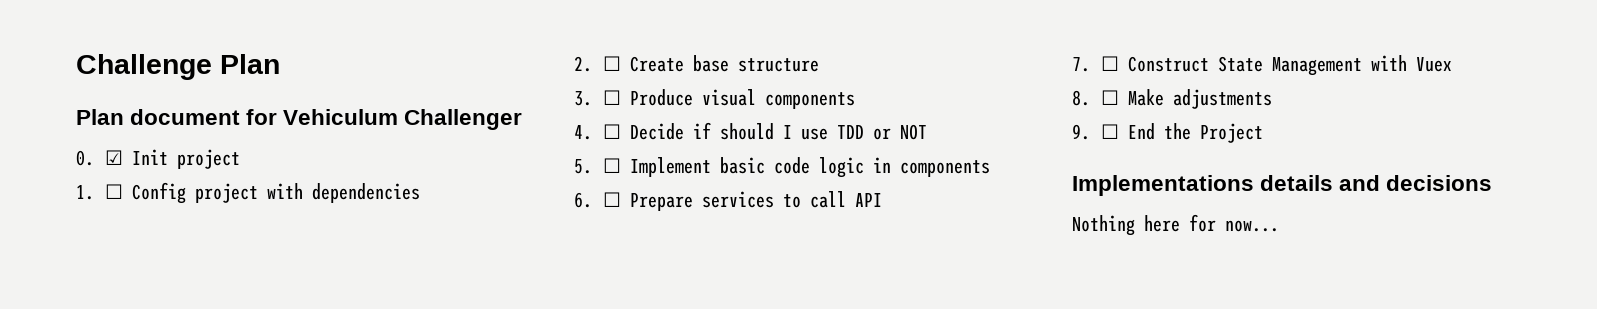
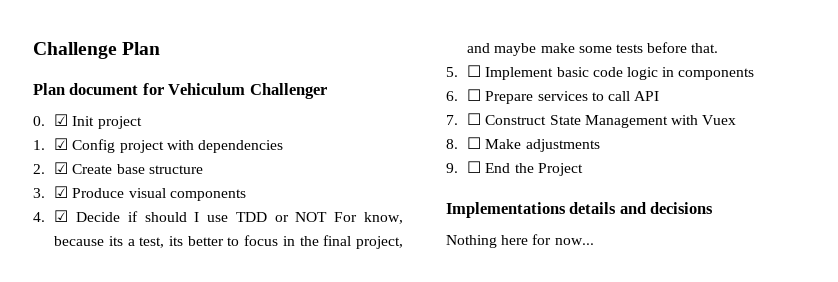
[104,184,123,199] ☐ -> [54,138,69,150] ☑
[602,56,621,71] ☐ -> [54,162,69,174] ☑
[602,90,621,105] ☐ -> [54,186,69,198] ☑
[602,124,621,139] ☐ -> [54,210,69,222] ☑
(927, 132) none -> [334,212,403,224] [54,235,403,249] [467,42,719,56] For know, because its a test, its better to focus in the final project, and maybe make some tests before that.

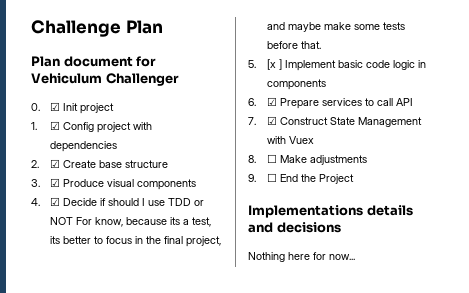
[467,65,482,77] ☐ -> [266,59,282,70] [x ]
[467,89,482,101] ☐ -> [266,97,277,106] ☑
[467,113,482,125] ☐ -> [266,116,277,125] ☑

